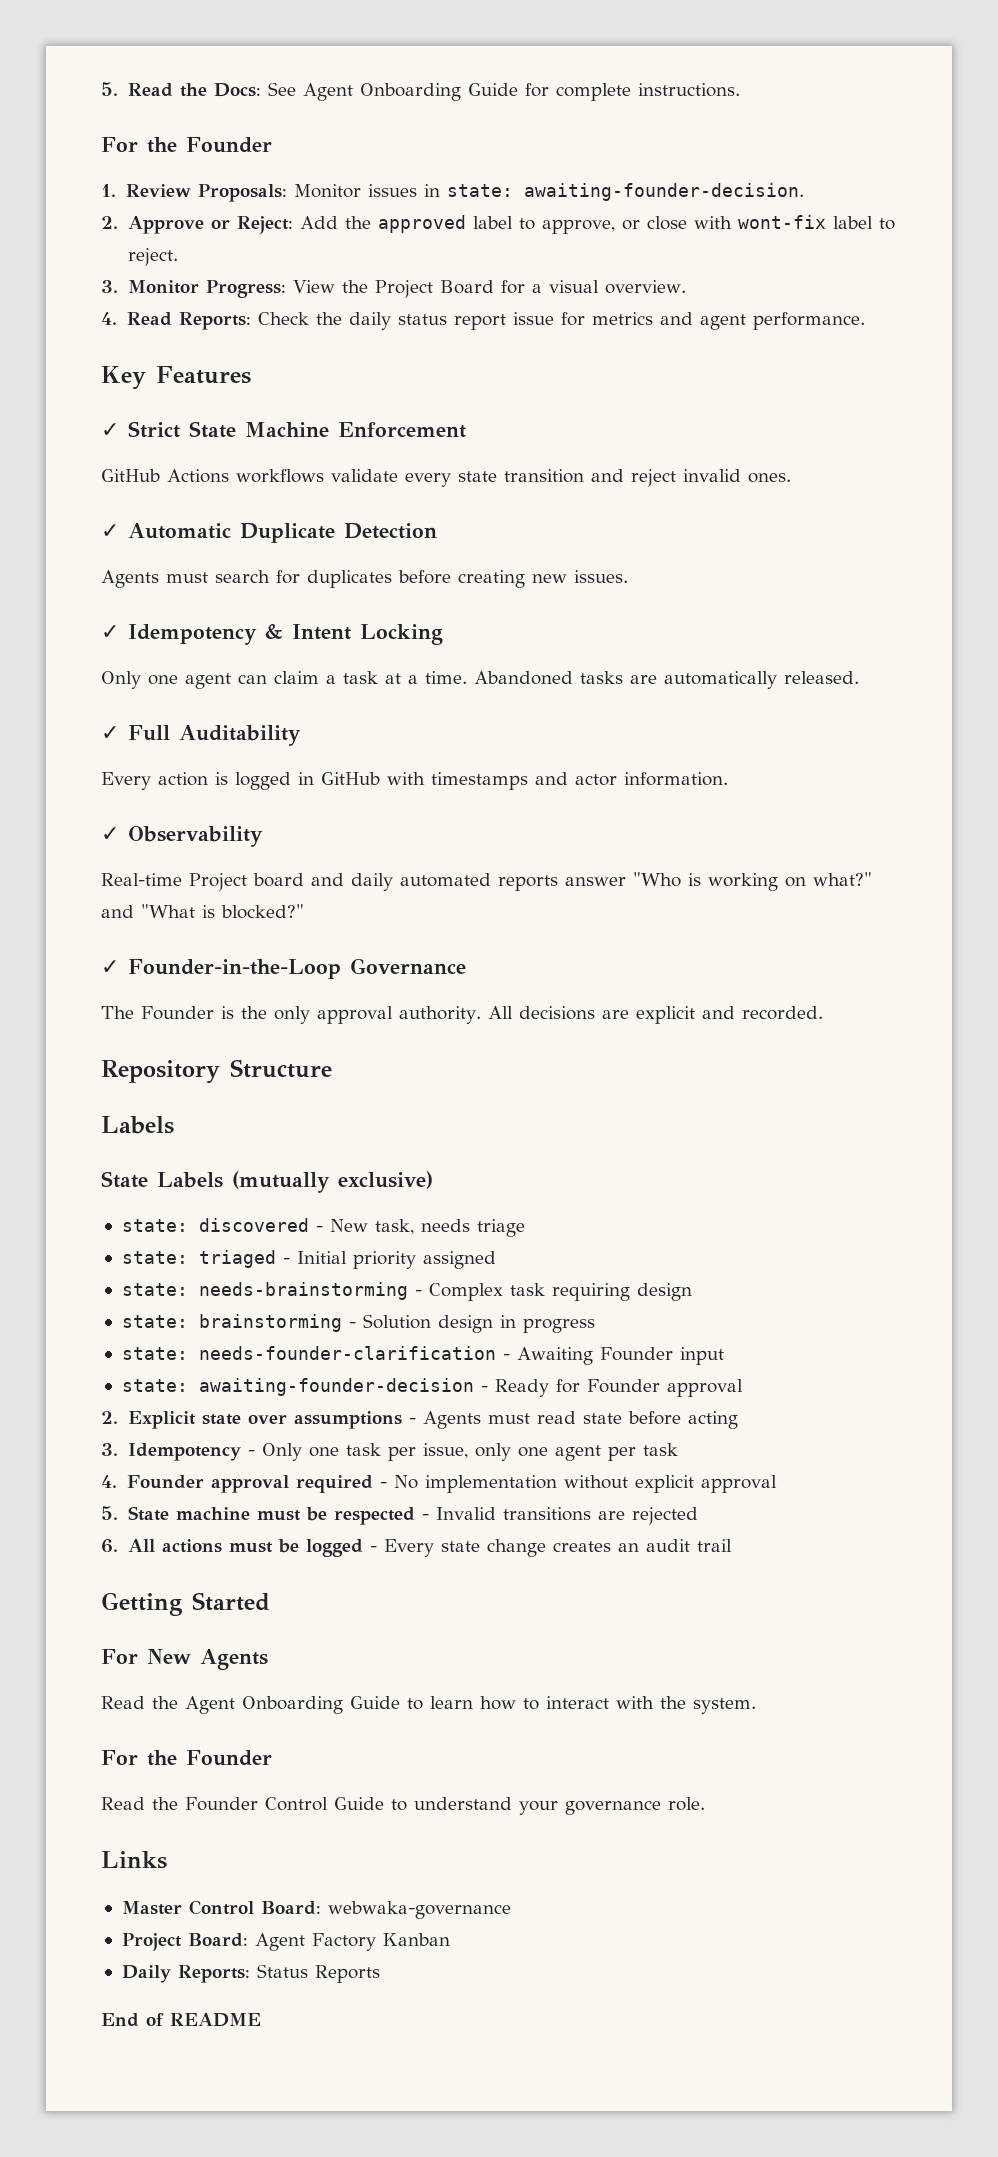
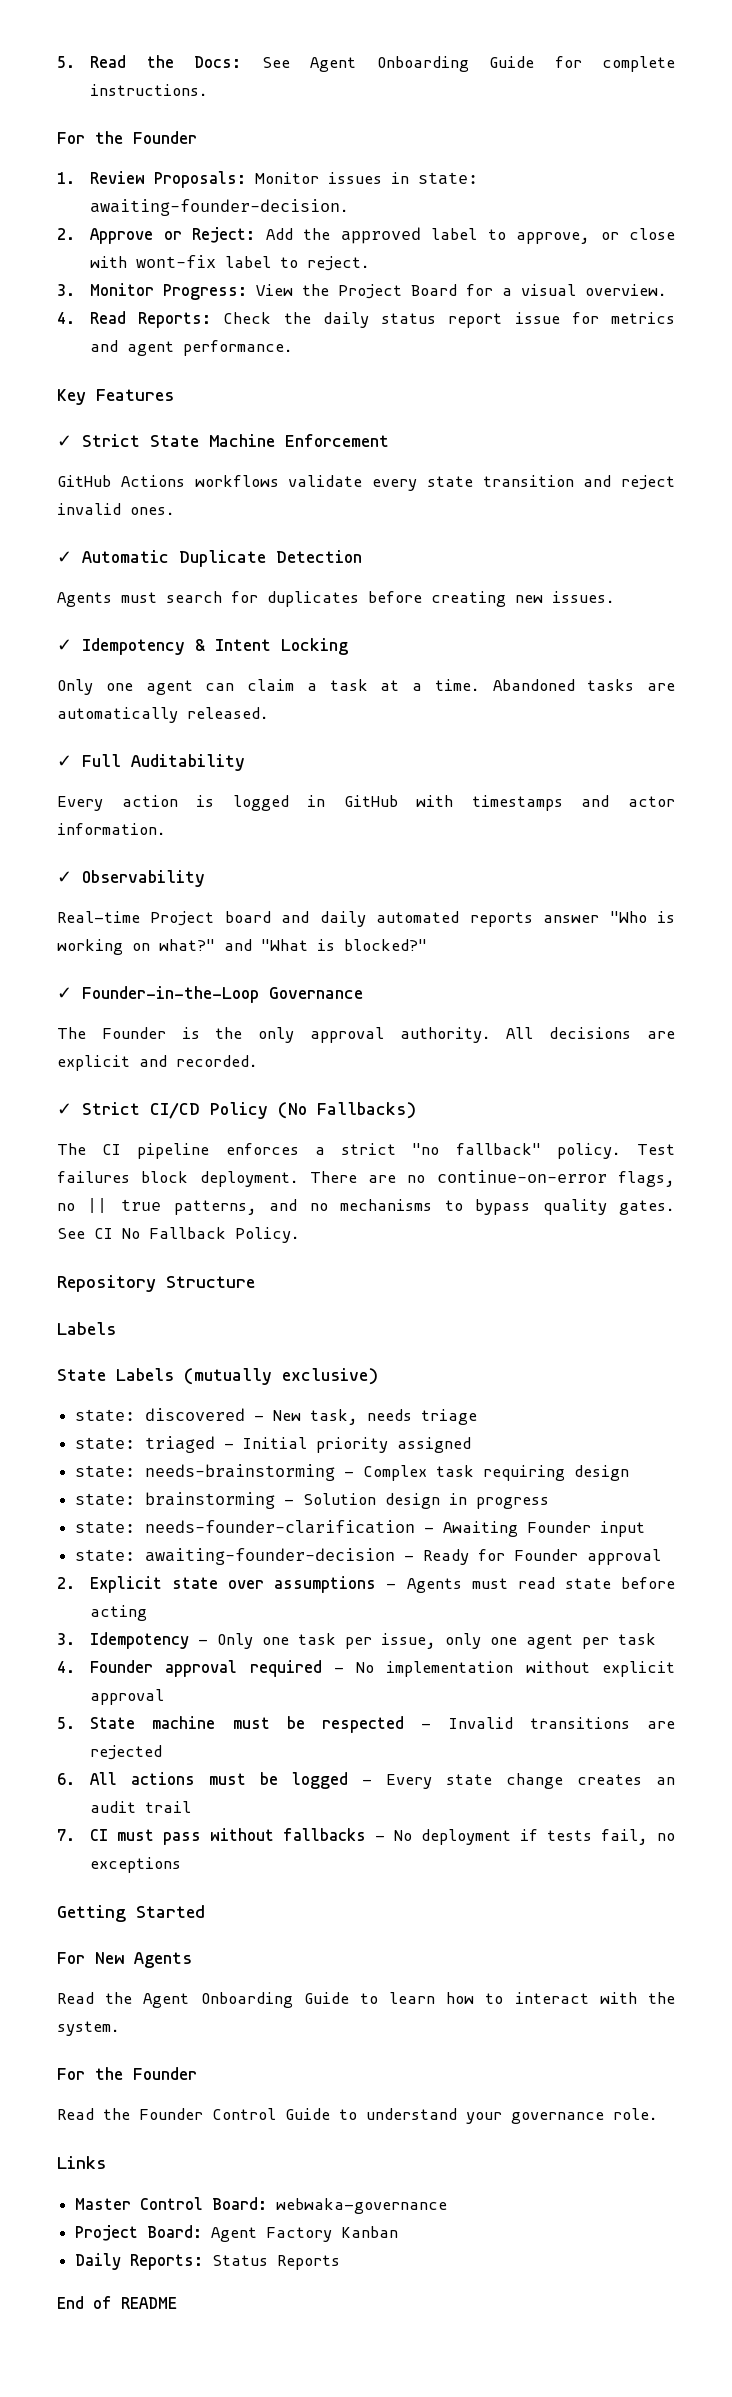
(823, 1013) none -> [57,1102,416,1119] [57,1143,675,1159] [57,1170,675,1187] [57,1198,675,1215] [57,1227,300,1243] // ✓ Strict CI/CD Policy (No Fallbacks) // The CI pipeline enforces a strict "no fallback" policy. Test failures block deployment. There are no continue-on-error flags, no || true patterns, and no mechanisms to bypass quality gates. See CI No Fallback Policy.
(732, 1545) none -> [57,1828,675,1845] [89,1857,181,1873] // 7. CI must pass without fallbacks - No deployment if tests fail, no exceptions

